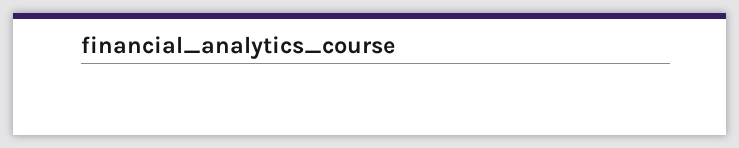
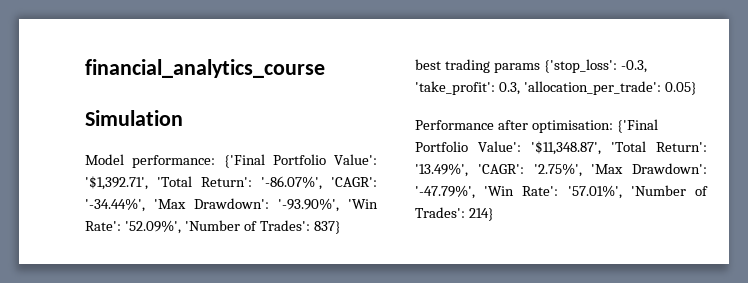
(395, 47) none -> [85,110,183,126] [85,154,377,168] [85,176,377,190] [85,198,378,212] [85,220,341,234] [415,59,647,73] [415,81,697,95] [415,119,658,133] [415,141,707,155] [415,163,707,177] [415,185,708,199] [415,207,494,221] // Simulation // Model performance: {'Final Portfolio Value': '$1,392.71', 'Total Return': '-86.07%', 'CAGR': '-34.44%', 'Max Drawdown': '-93.90%', 'Win Rate': '52.09%', 'Number of Trades': 837} // best trading params {'stop_loss': -0.3, 'take_profit': 0.3, 'allocation_per_trade': 0.05} // Performance after optimisation: {'Final Portfolio Value': '$11,348.87', 'Total Return': '13.49%', 'CAGR': '2.75%', 'Max Drawdown': '-47.79%', 'Win Rate': '57.01%', 'Number of Trades': 214}

